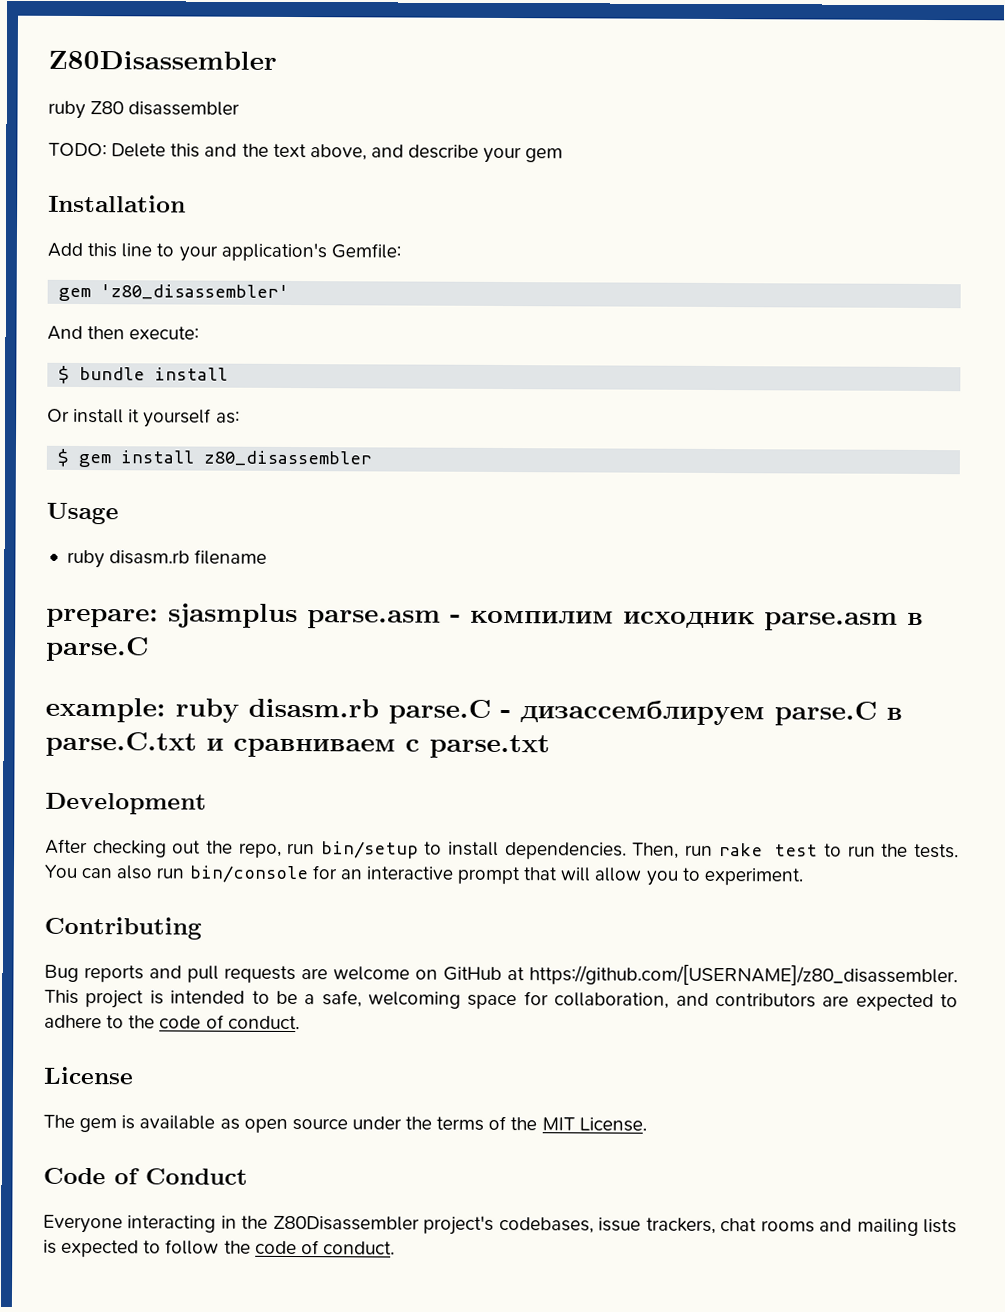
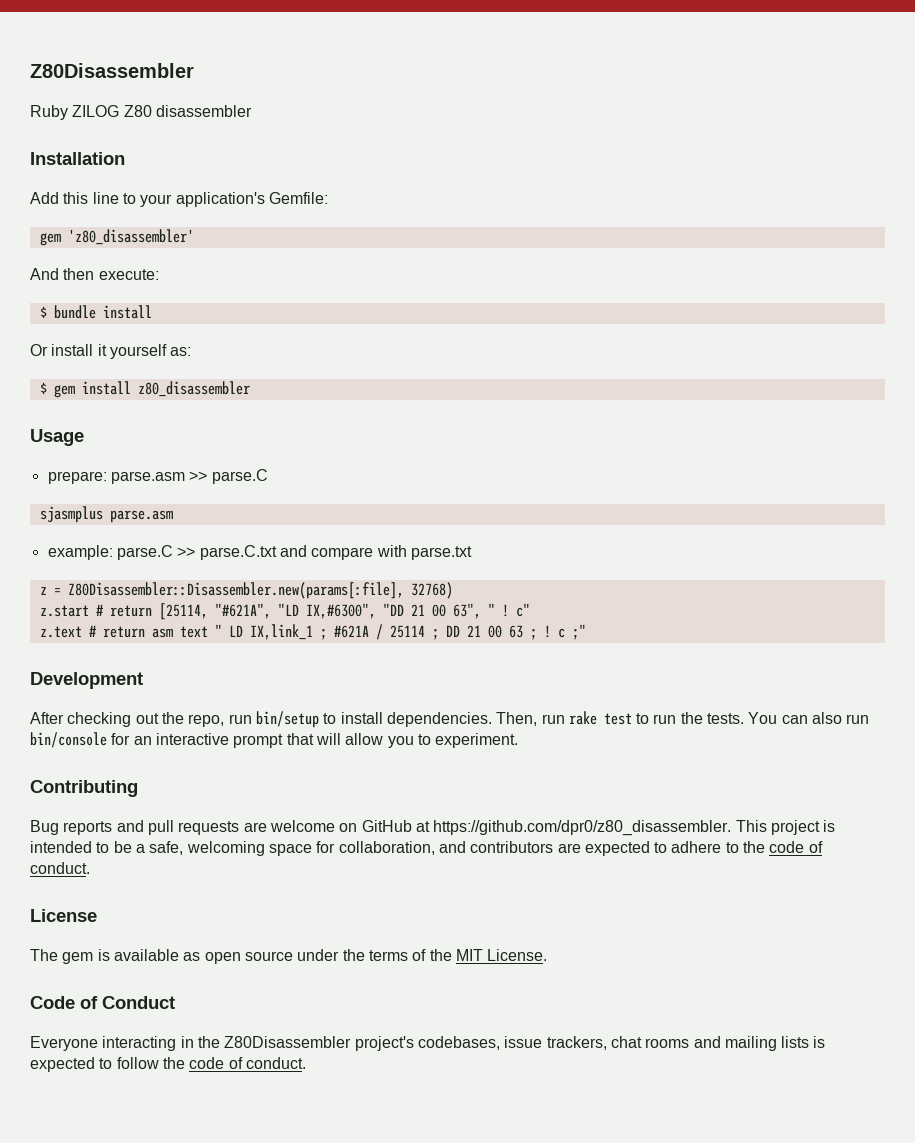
[48,100,86,120] ruby -> [30,105,120,120] Ruby ZILOG
[48,142,564,164] // TODO: Delete this and the text above, and describe your gem -> (252, 111) none
[66,549,268,569] [46,603,924,631] [45,636,149,662] [45,697,903,726] [45,731,550,759] ruby disasm.rb filename // prepare: sjasmplus parse.asm - компилим исходник parse.asm в parse.C // example: ruby disasm.rb parse.C - дизассемблируем parse.C в parse.C.txt и сравниваем с parse.txt -> [47,469,268,484] [39,506,173,523] [47,545,472,560] [39,582,453,599] [39,603,530,620] [39,624,586,640] prepare: parse.asm >> parse.C // sjasmplus parse.asm // example: parse.C >> parse.C.txt and compare with parse.txt // z = Z80Disassembler::Disassembler.new(params[:file], 32768) // z.start # return [25114, "#621A", "LD IX,#6300", "DD 21 00 63", " ! c" // z.text # return asm text " LD IX,link_1 ; #621A / 25114 ; DD 21 00 63 ; ! c ;"
[529,964,958,987] https://github.com/[USERNAME]/z80_disassembler. -> [433,820,732,836] https://github.com/dpr0/z80_disassembler.

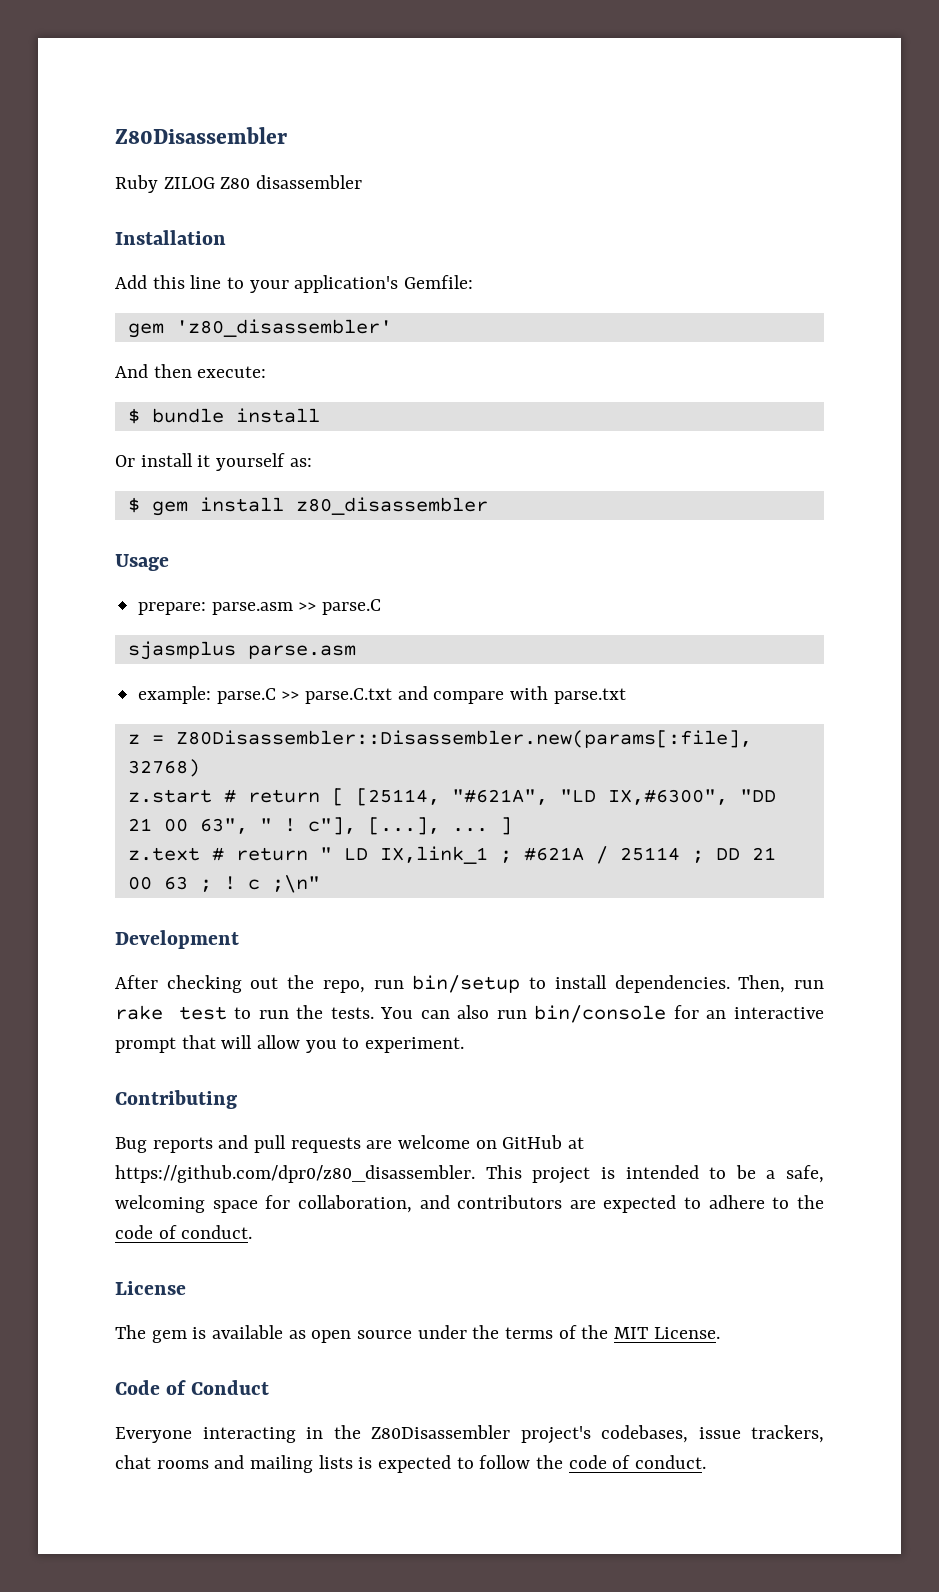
(152, 611) none -> [331,788,344,806] [
[515,603,530,617] c" -> [307,817,512,835] c"], [...], ... ]
[151,626,208,638] asm text -> (308, 854) none
[571,624,586,640] ;" -> [271,875,320,893] ;\n"

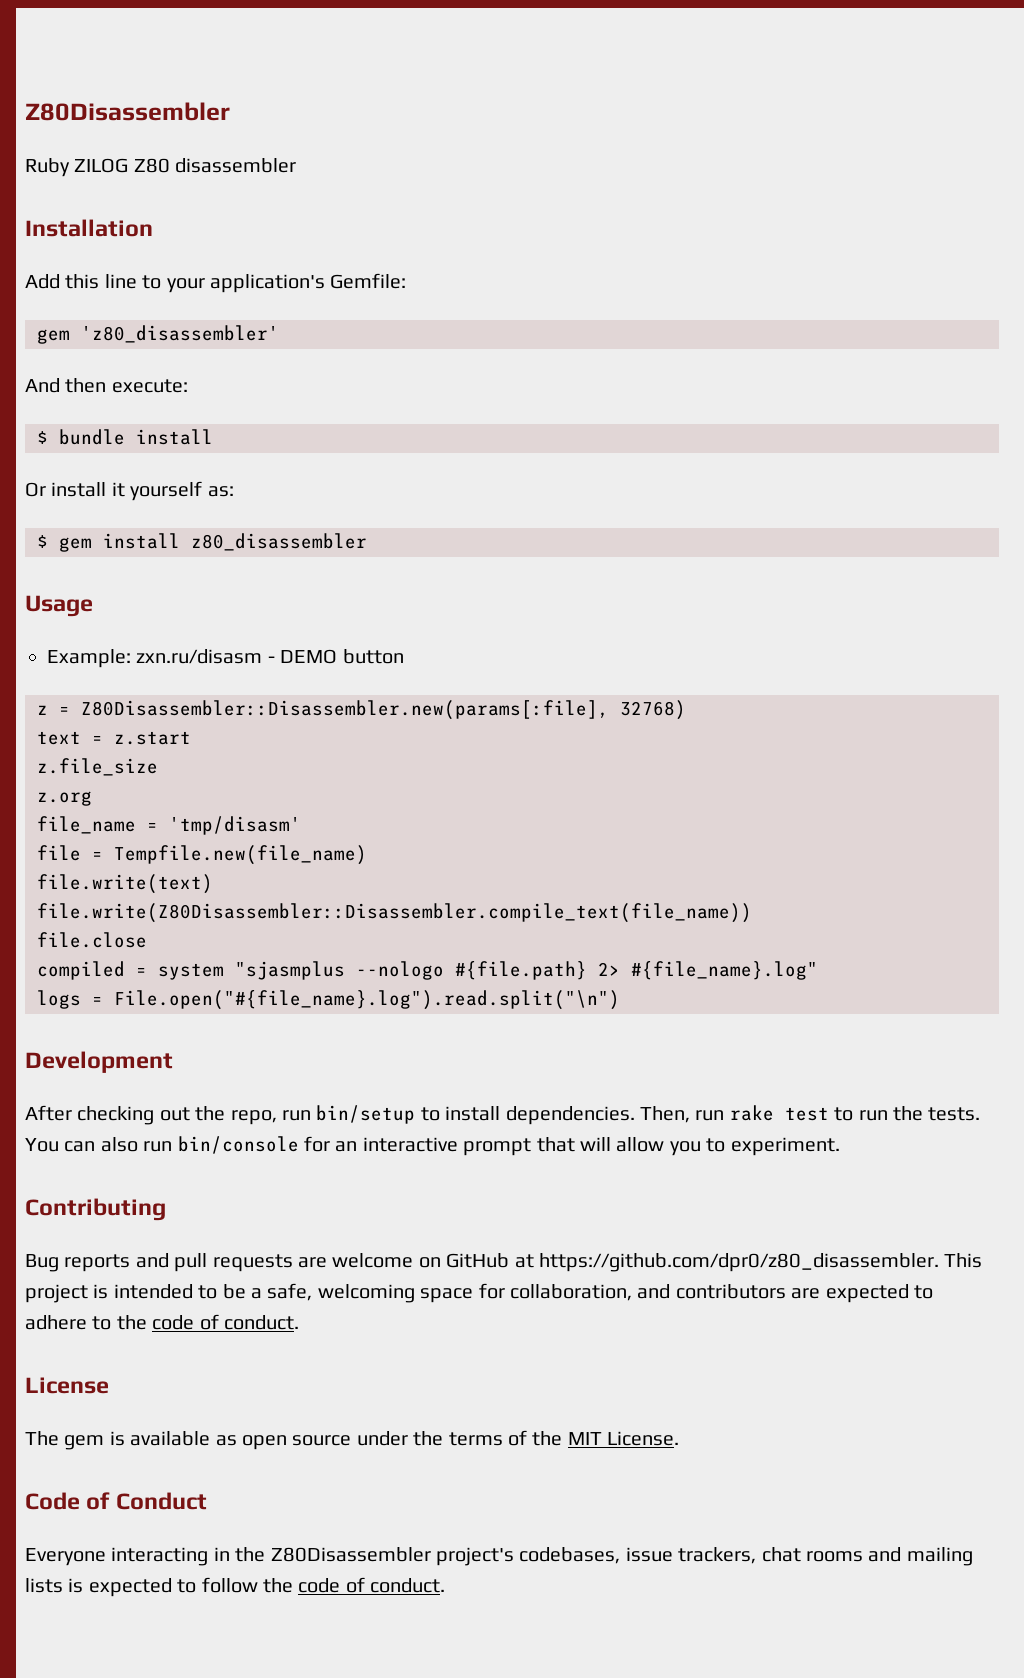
[138,599,382,615] [127,641,356,660] [138,686,626,704] prepare: parse.asm >> parse.C // sjasmplus parse.asm // example: parse.C >> parse.C.txt and compare with parse.txt -> [47,649,404,668] Example: zxn.ru/disasm - DEMO button
(200, 768) none -> [37,731,103,745] text =
[223,788,776,806] [127,817,512,835] [127,846,776,864] [127,875,320,893] # return [ [25114, "#621A", "LD IX,#6300", "DD 21 00 63", " ! c"], [...], ... ] // z.text # return " LD IX,link_1 ; #621A / 25114 ; DD 21 00 63 ; ! c ;\n" -> [37,758,158,776] [37,791,92,806] [37,816,301,835] [37,845,367,865] [37,874,213,894] [37,903,752,923] [37,932,147,948] [37,961,818,980] [37,990,620,1010] // z.file_size // z.org // file_name = 'tmp/disasm' // file = Tempfile.new(file_name) // file.write(text) // file.write(Z80Disassembler::Disassembler.compile_text(file_name)) // file.close // compiled = system "sjasmplus --nologo #{file.path} 2> #{file_name}.log" // logs = File.open("#{file_name}.log").read.split("\n")

